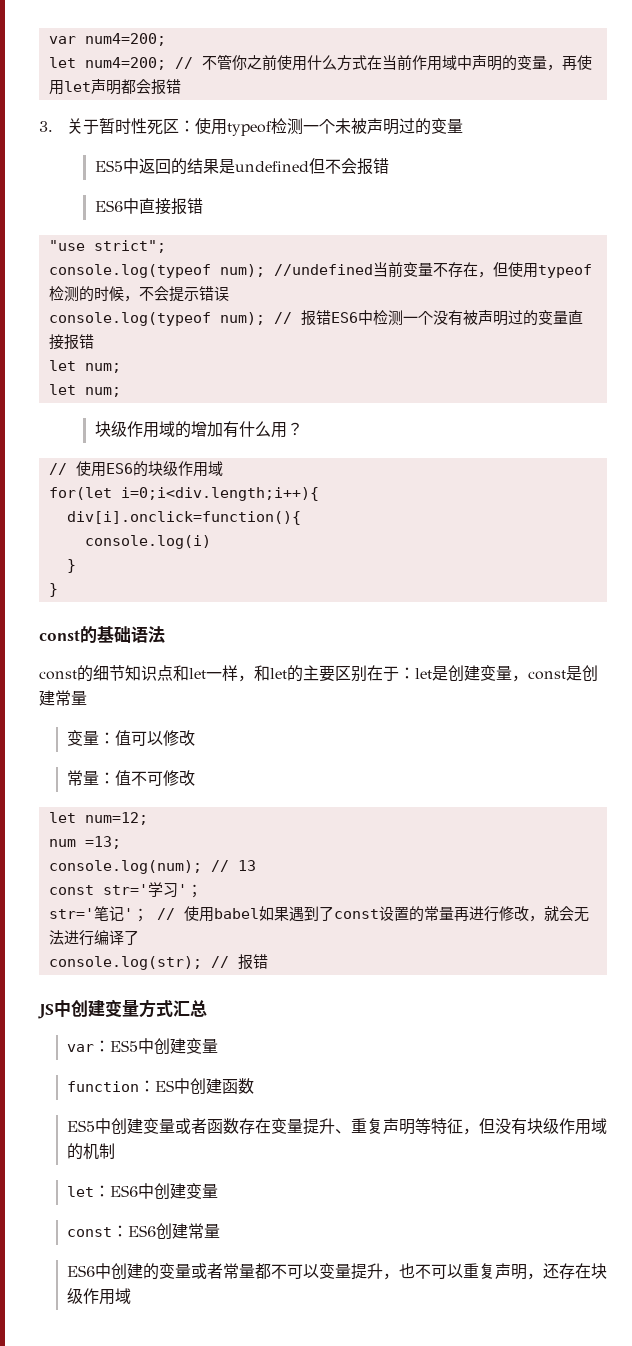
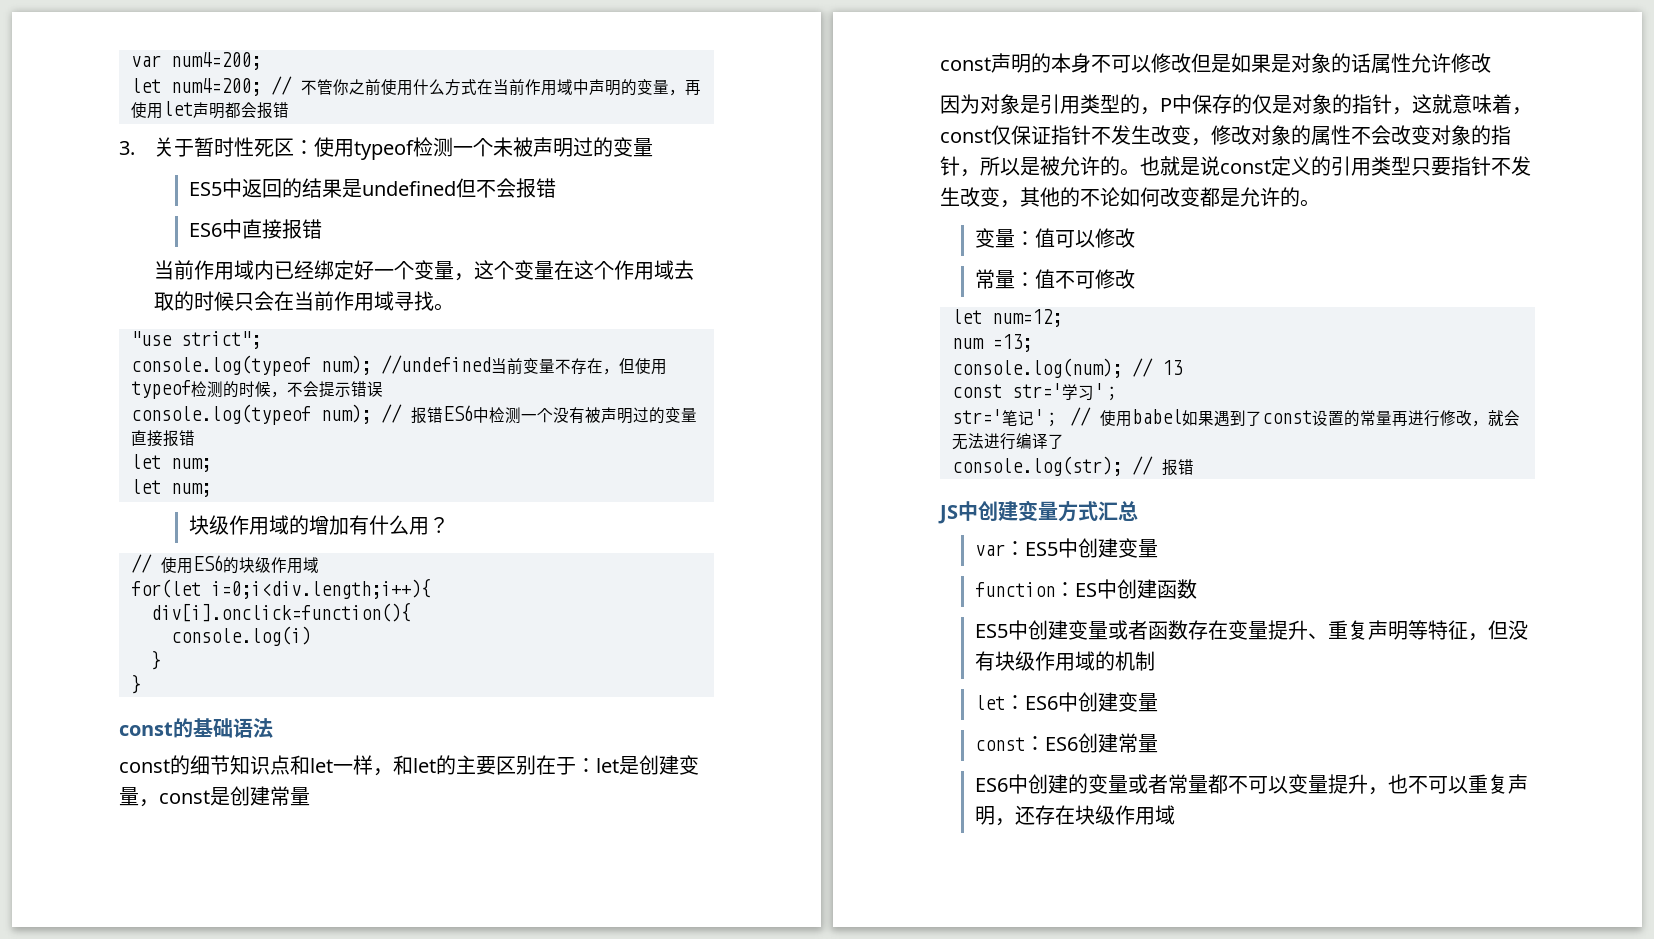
(203, 206) none -> [154,260,695,281] [154,291,455,311] // 当前作用域内已经绑定好一个变量，这个变量在这个作用域去取的时候只会在当前作用域寻找。
(87, 698) none -> [940,53,1491,74] [940,94,1532,115] [940,125,1511,146] [940,156,1531,177] [940,187,1320,208] // const声明的本身不可以修改但是如果是对象的话属性允许修改 // 因为对象是引用类型的，P中保存的仅是对象的指针，这就意味着，const仅保证指针不发生改变，修改对象的属性不会改变对象的指针，所以是被允许的。也就是说const定义的引用类型只要指针不发生改变，其他的不论如何改变都是允许的。

